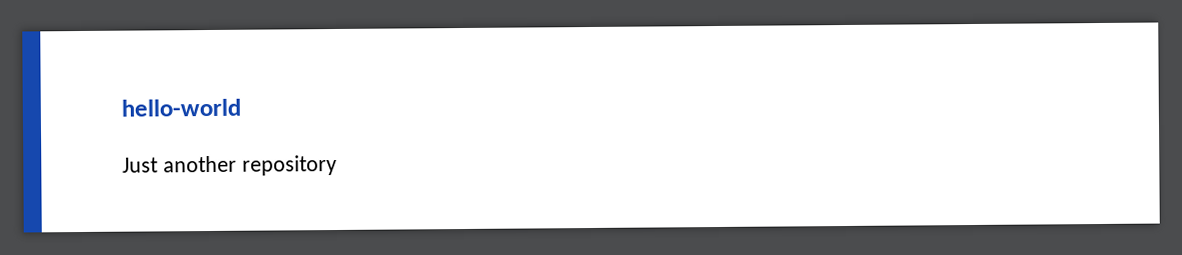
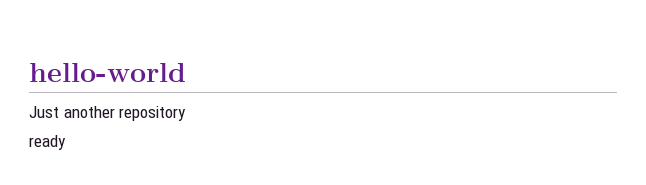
(337, 165) none -> [29,135,66,150] // ready

